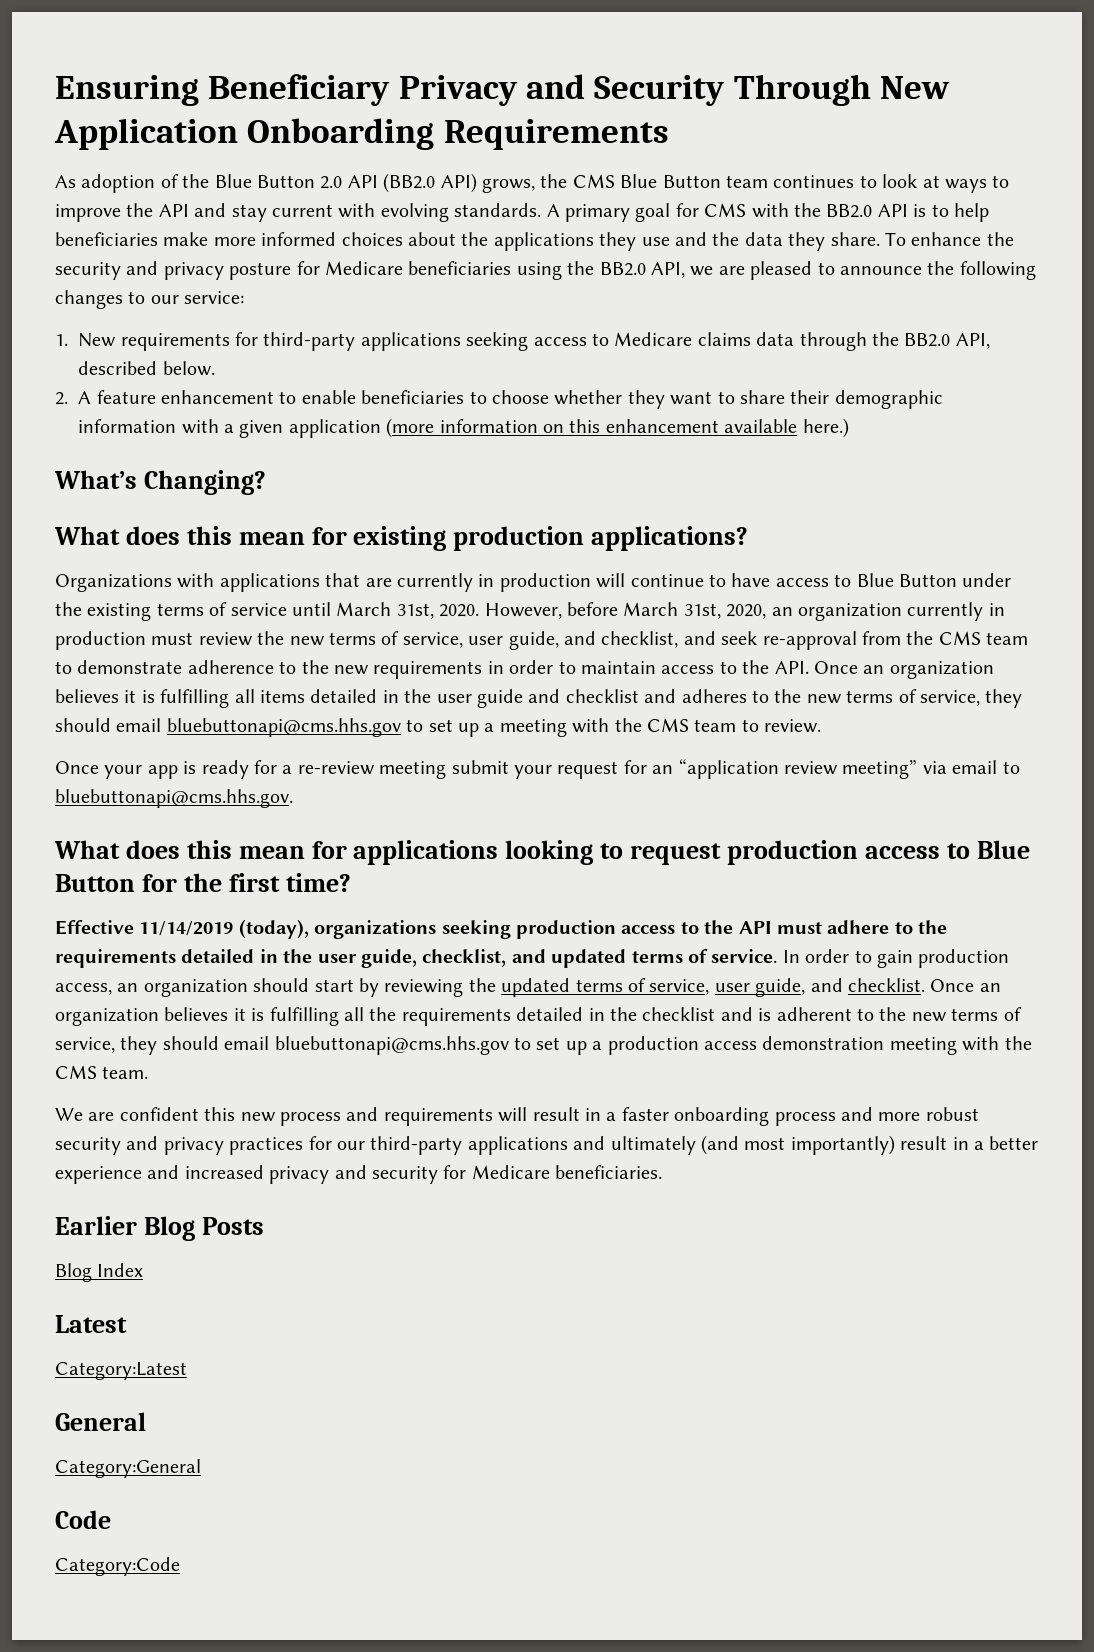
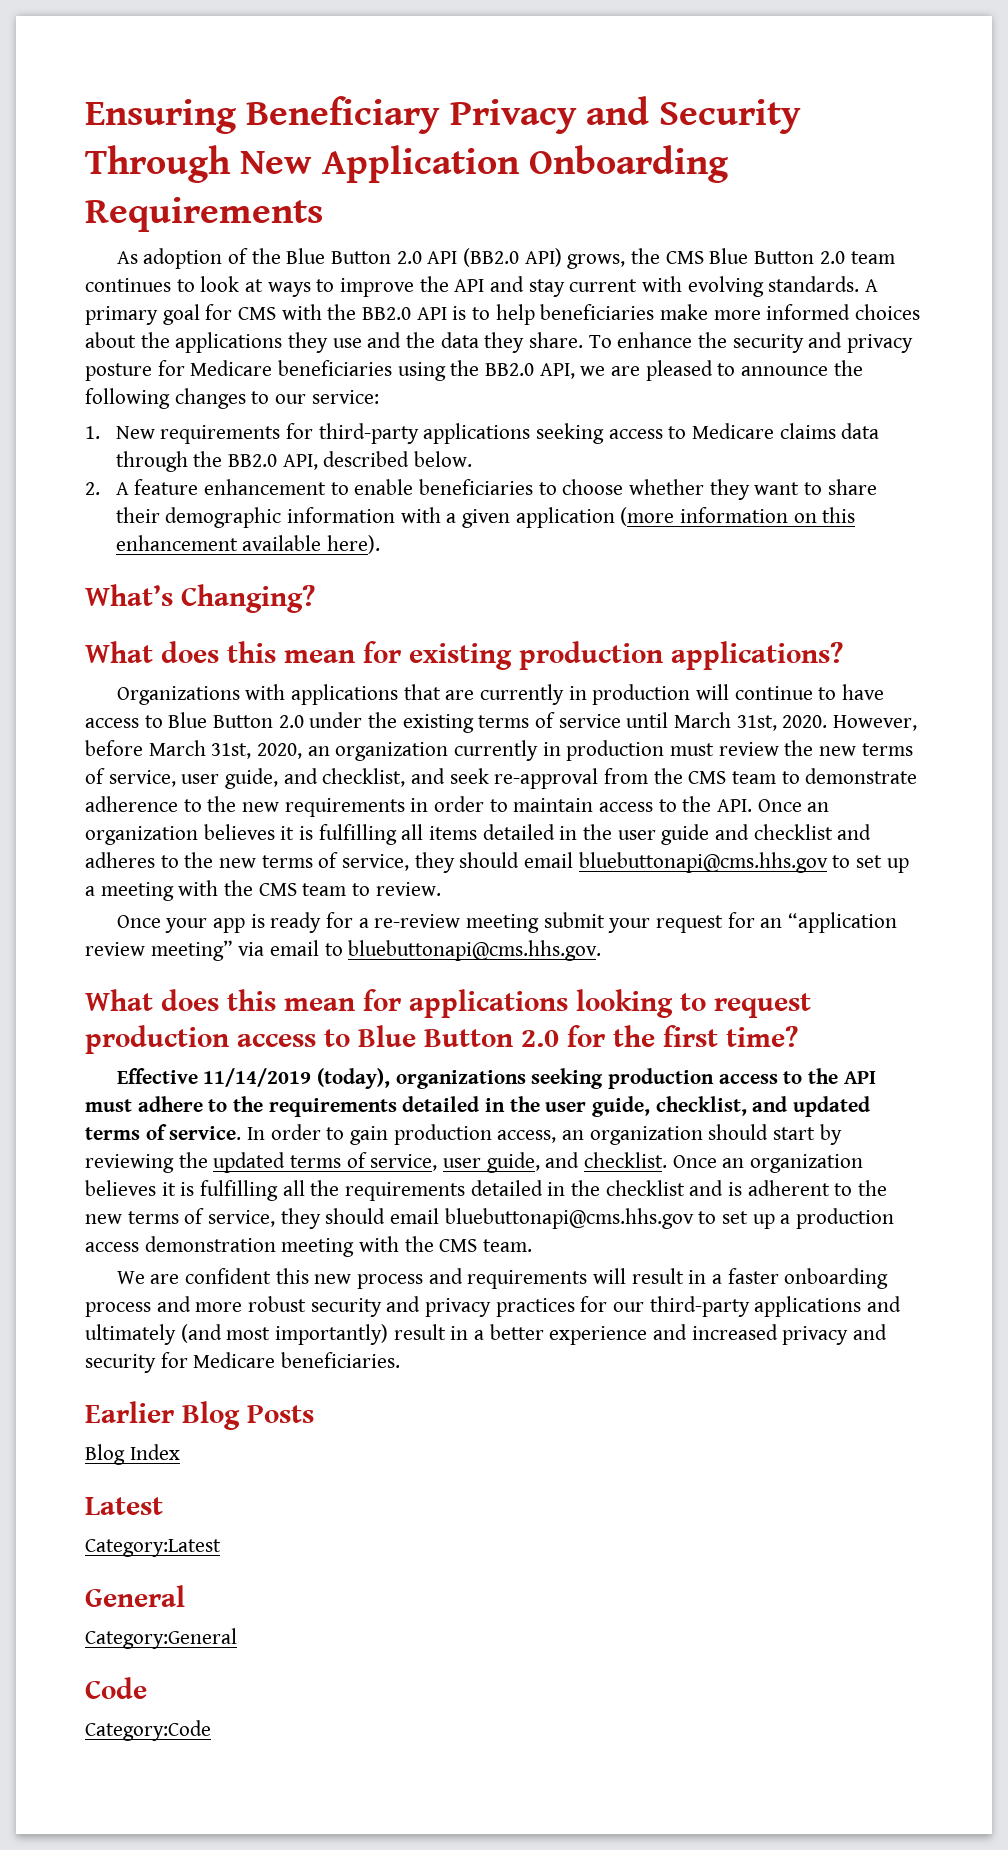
(721, 181) none -> [819,251,845,264] 2.0
[802,418,849,438] here.) -> [327,535,381,554] here).
(957, 580) none -> [278,715,304,728] 2.0
(135, 883) none -> [521,1030,559,1047] 2.0

